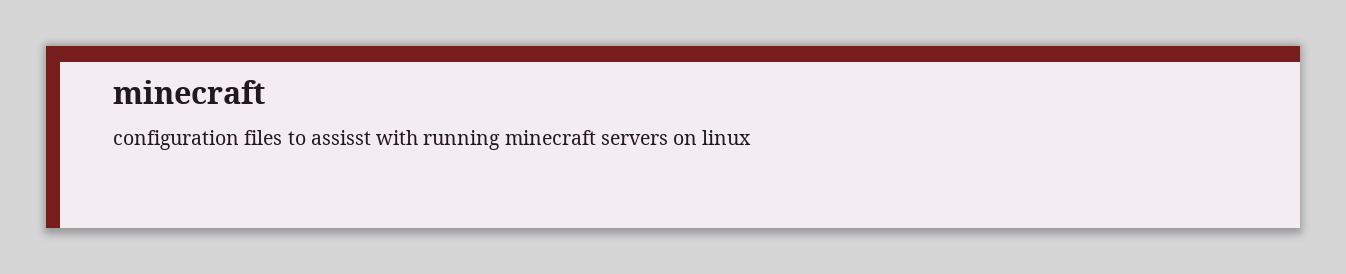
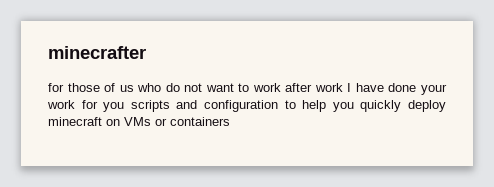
[113,80,265,104] [113,130,752,150] minecraft // configuration files to assisst with running minecraft servers on linux -> [48,46,146,59] [48,83,448,95] [47,100,447,112] [48,117,230,126] minecrafter // for those of us who do not want to work after work I have done your work for you scripts and configuration to help you quickly deploy minecraft on VMs or containers

